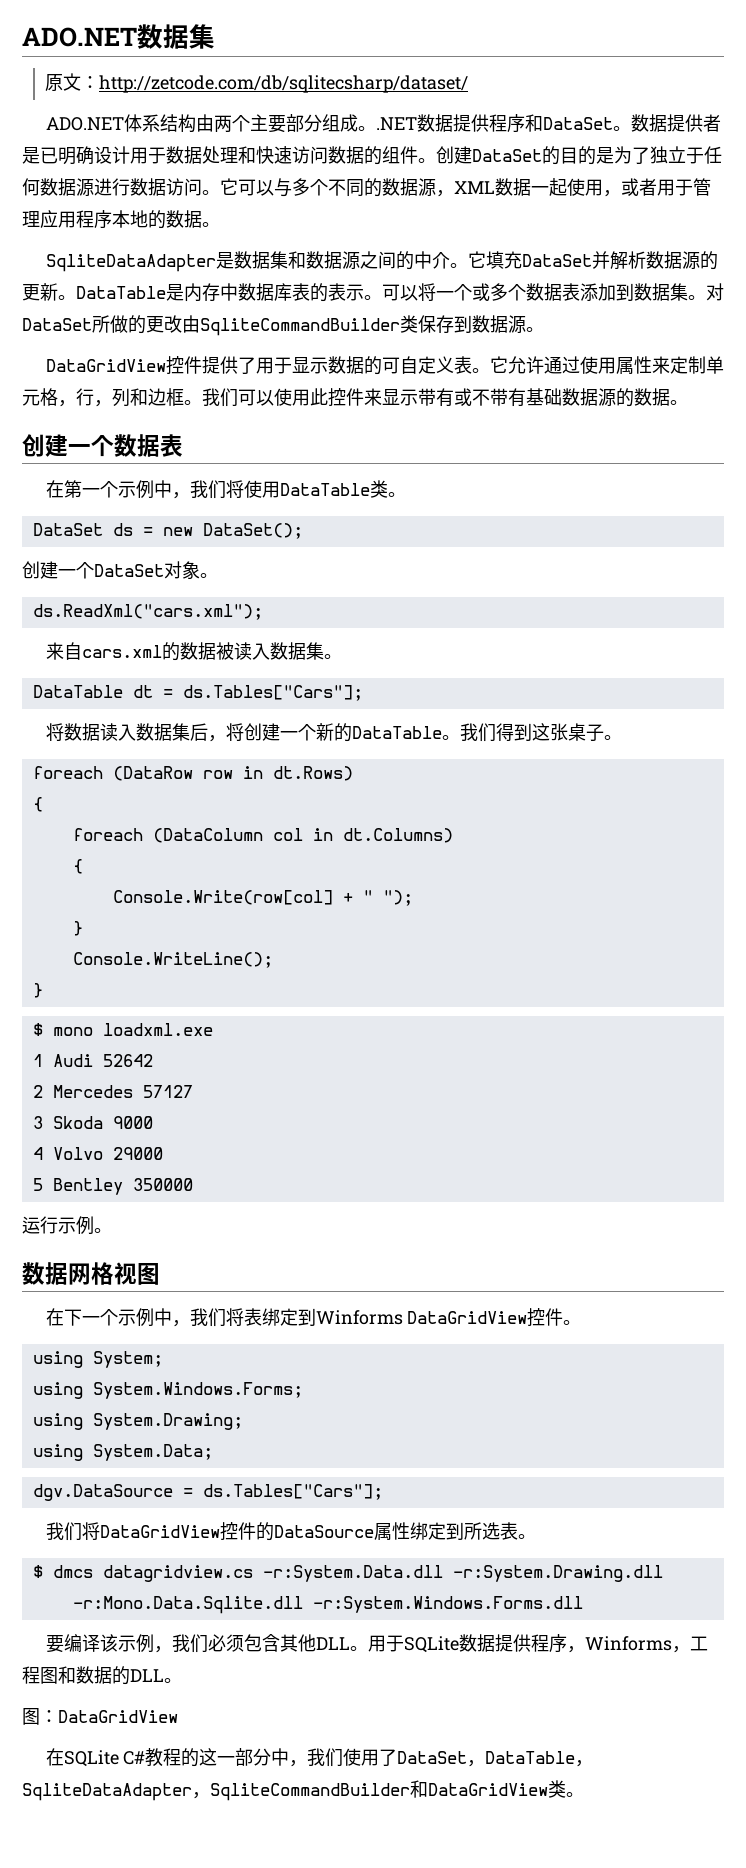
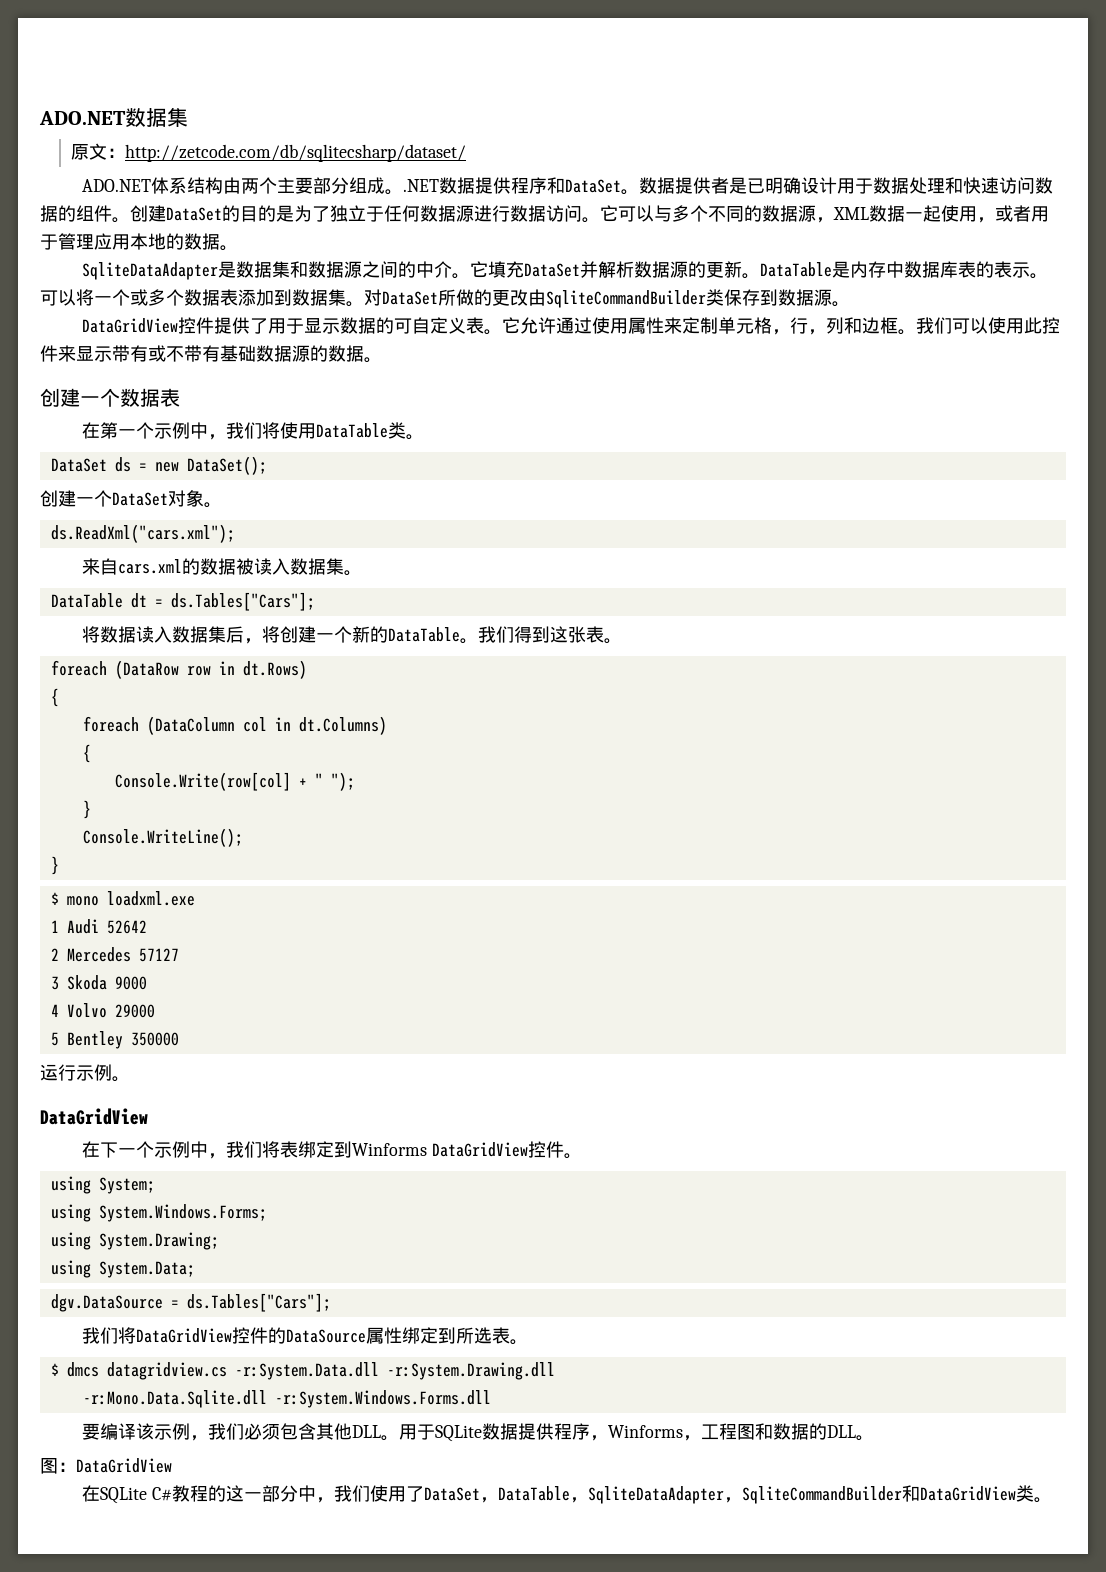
[76,210,112,229] 程序 -> (130, 242) none
[567,723,604,742] 桌子 -> [586,626,605,643] 表
[22,1262,160,1285] 数据网格视图 -> [40,1108,148,1125] DataGridView

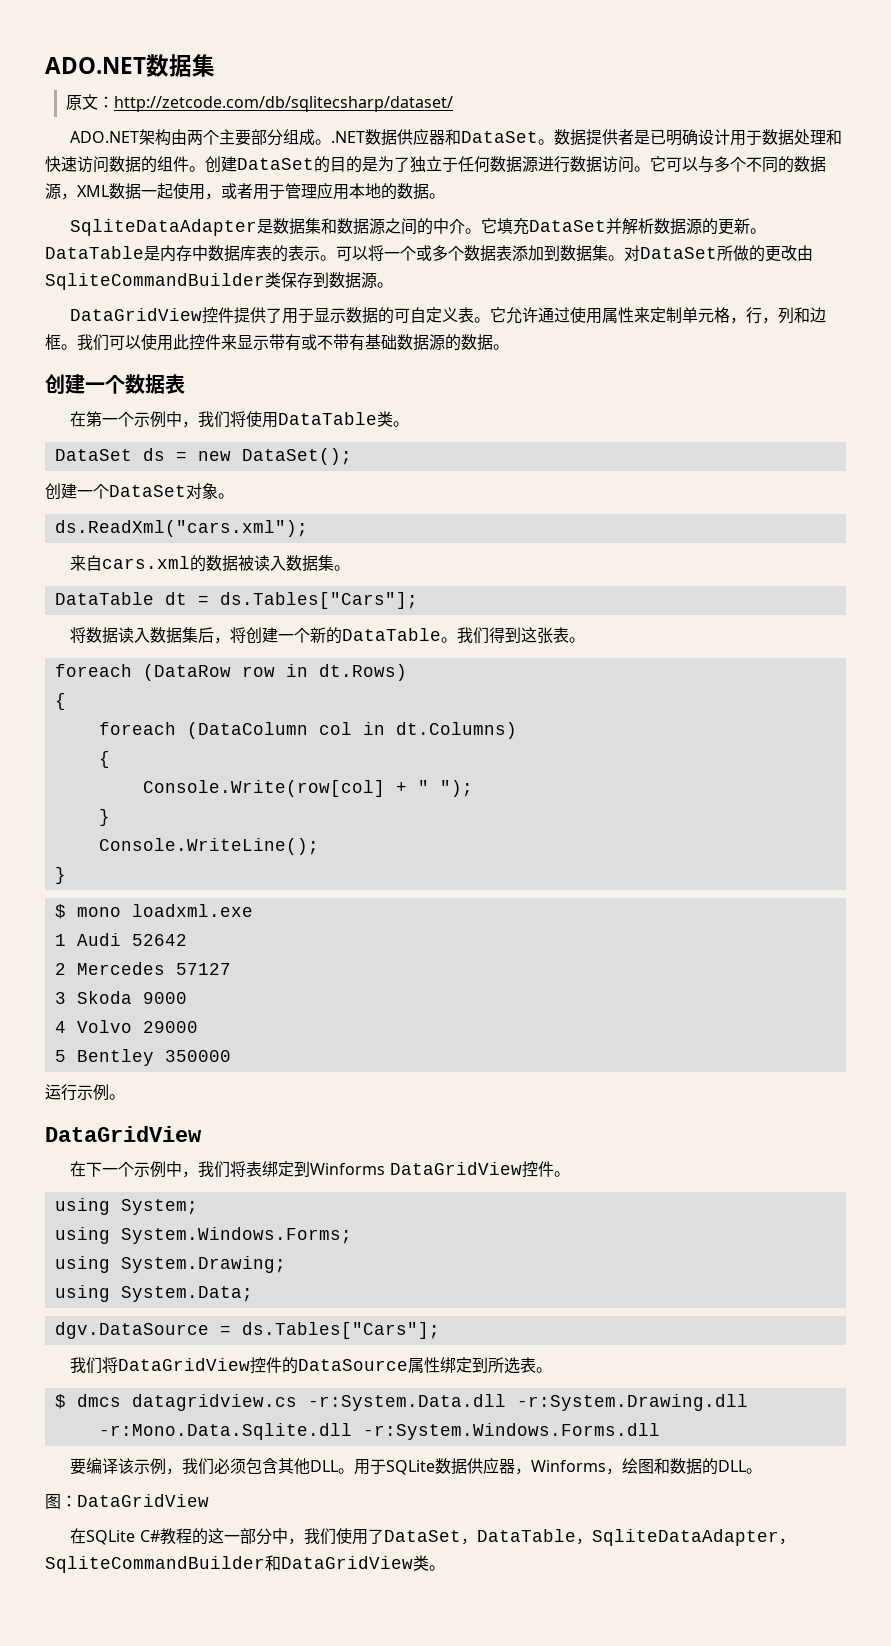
[151,177,206,194] 体系结 -> [139,129,156,145] 架
[475,177,548,194] 提供程序 -> [397,128,446,145] 供应器
[518,1423,591,1440] 提供程序 -> [467,1457,516,1474] 供应器
[701,1423,738,1440] 工程 -> [622,1458,639,1474] 绘

